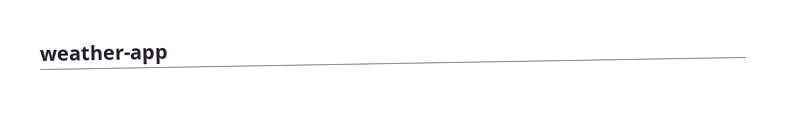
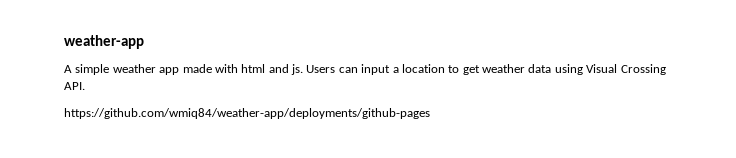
(169, 55) none -> [64,64,666,75] [64,82,85,90] [64,108,430,119] // A simple weather app made with html and js. Users can input a location to get weather data using Visual Crossing API. // https://github.com/wmiq84/weather-app/deployments/github-pages

